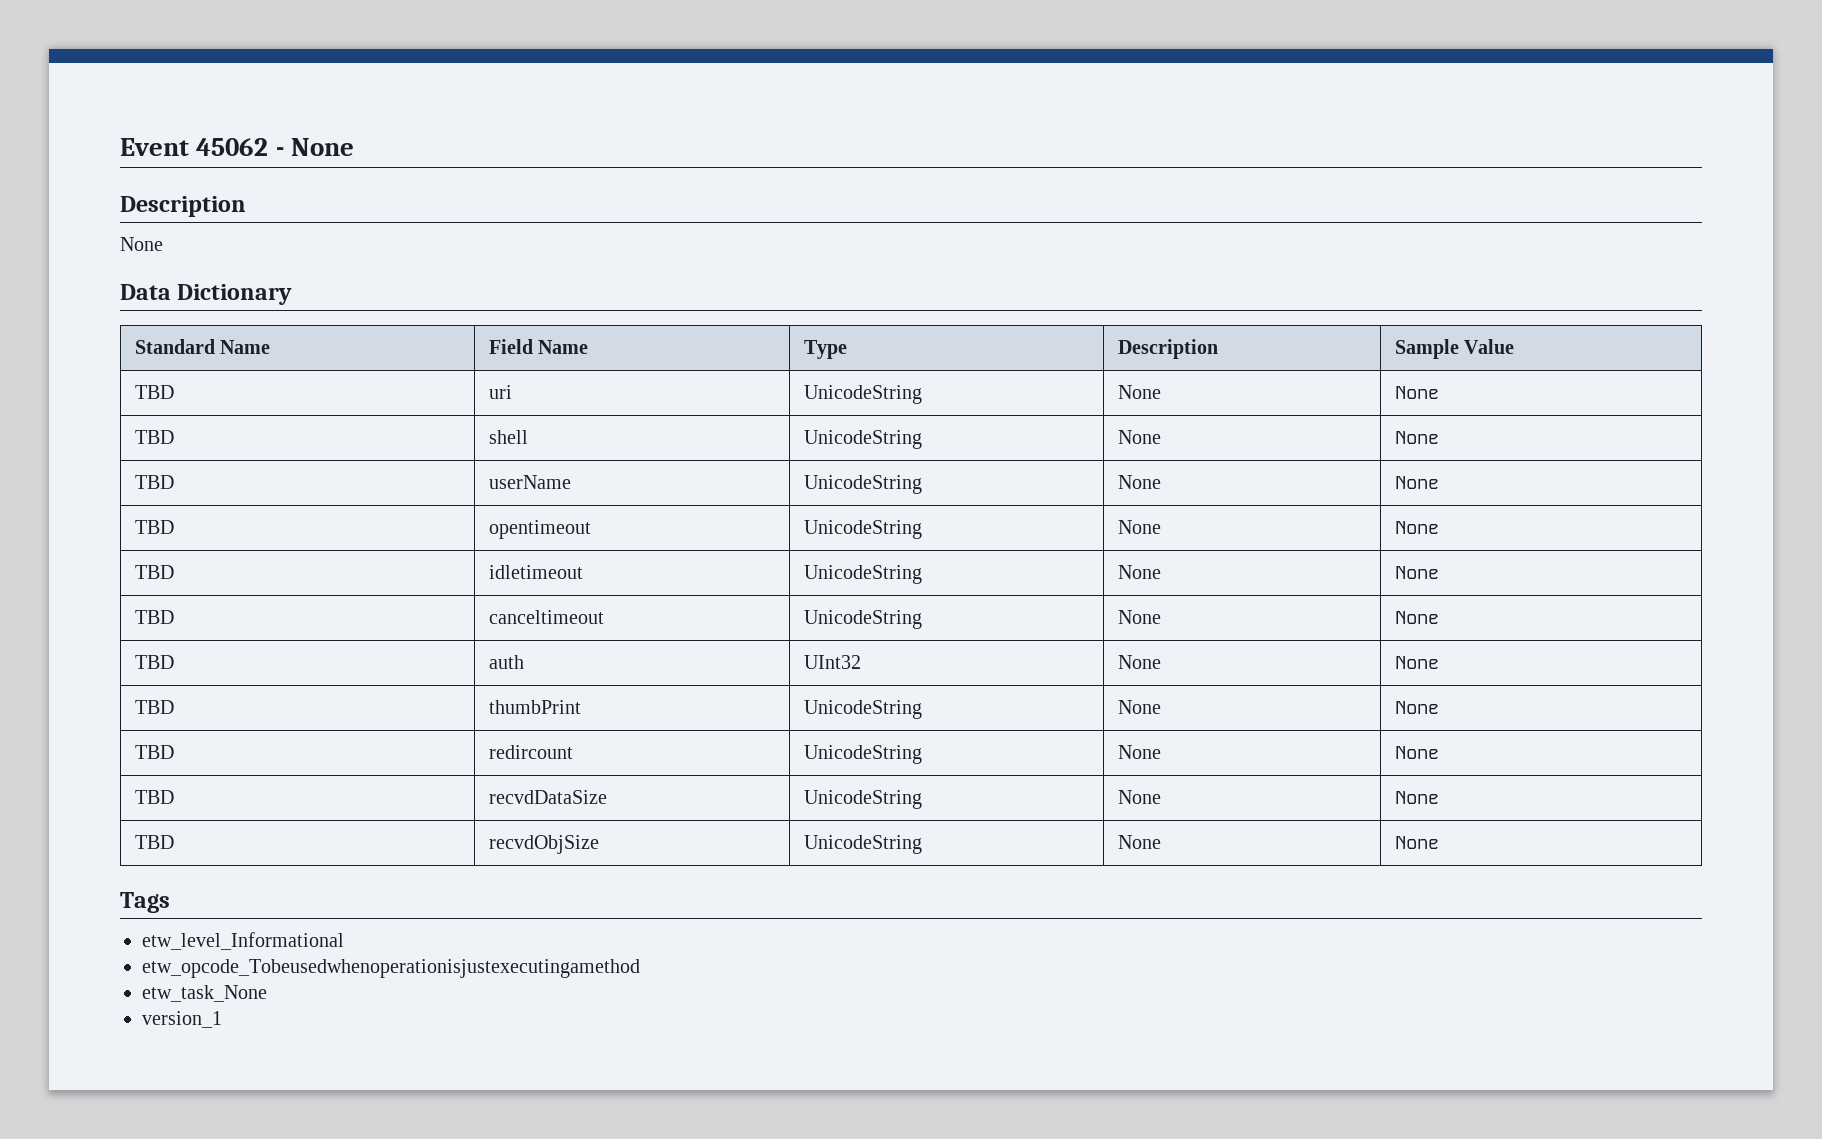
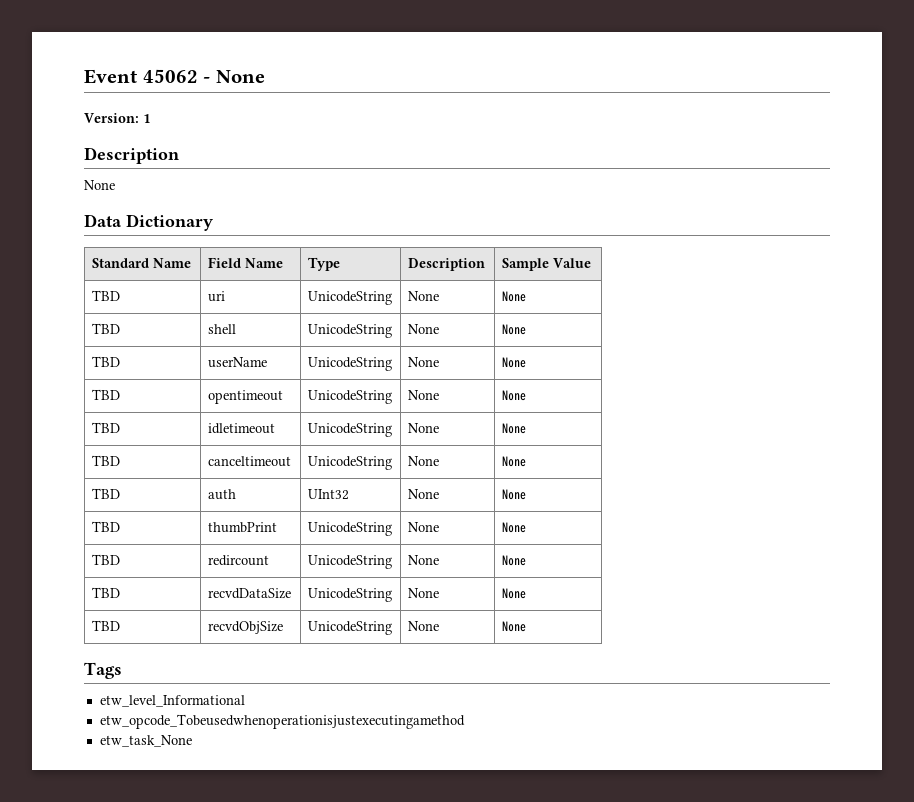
(354, 147) none -> [84,113,150,123] // Version: 1
[142,1011,222,1028] // version_1 -> (192, 741) none

